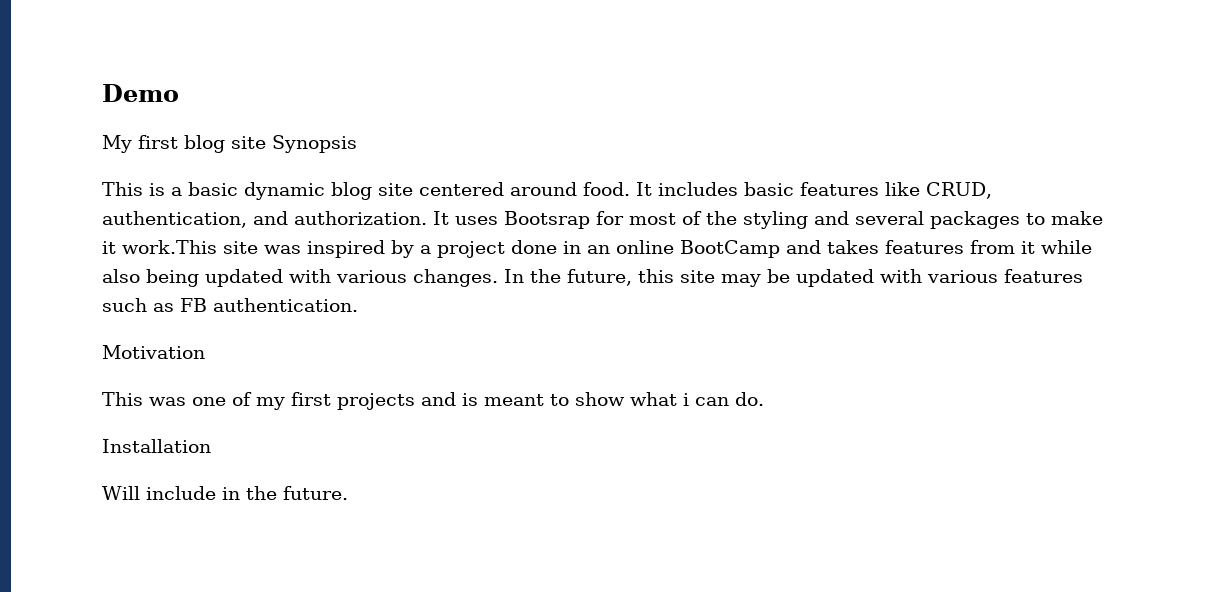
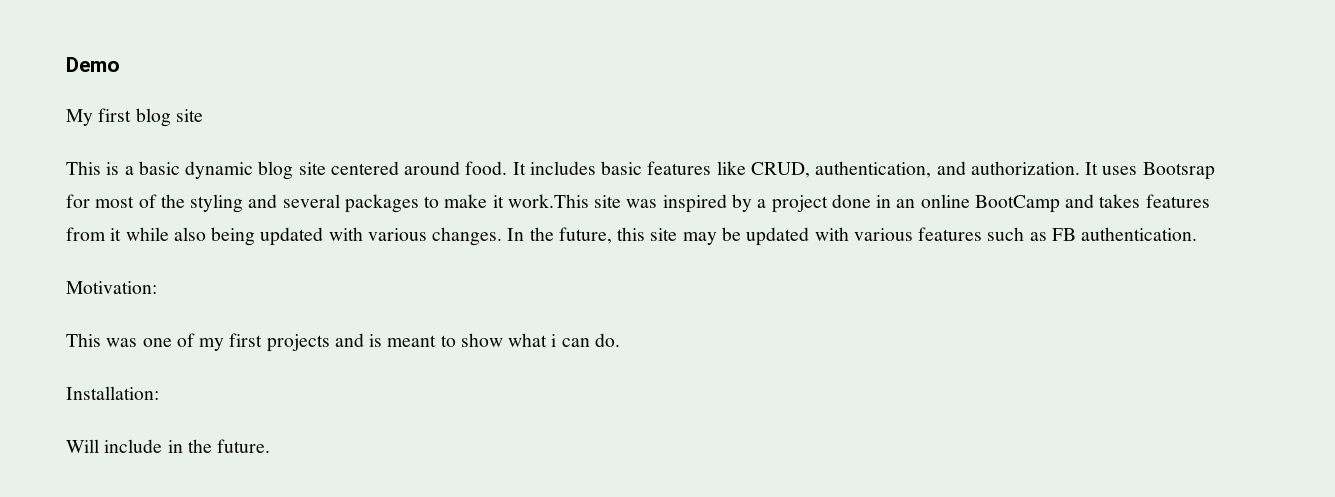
[272,135,357,153] Synopsis -> (203, 115) none
[102,345,205,359] Motivation -> [66,281,157,294] Motivation:
[102,439,211,453] Installation -> [66,386,159,400] Installation:

